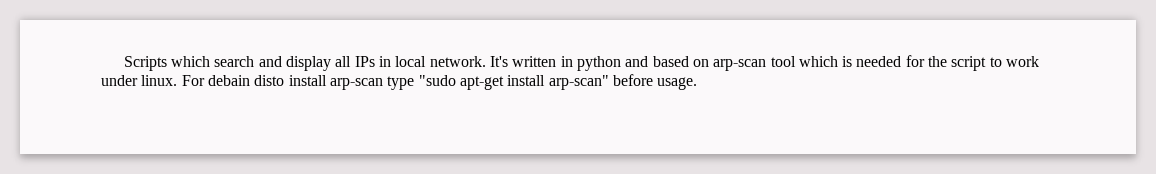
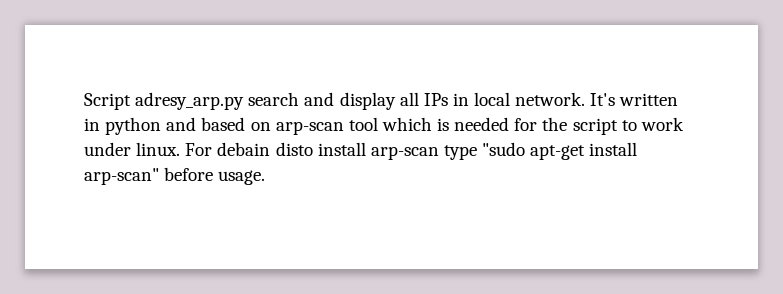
[123,56,211,71] Scripts which -> [84,92,245,110] Script adresy_arp.py

